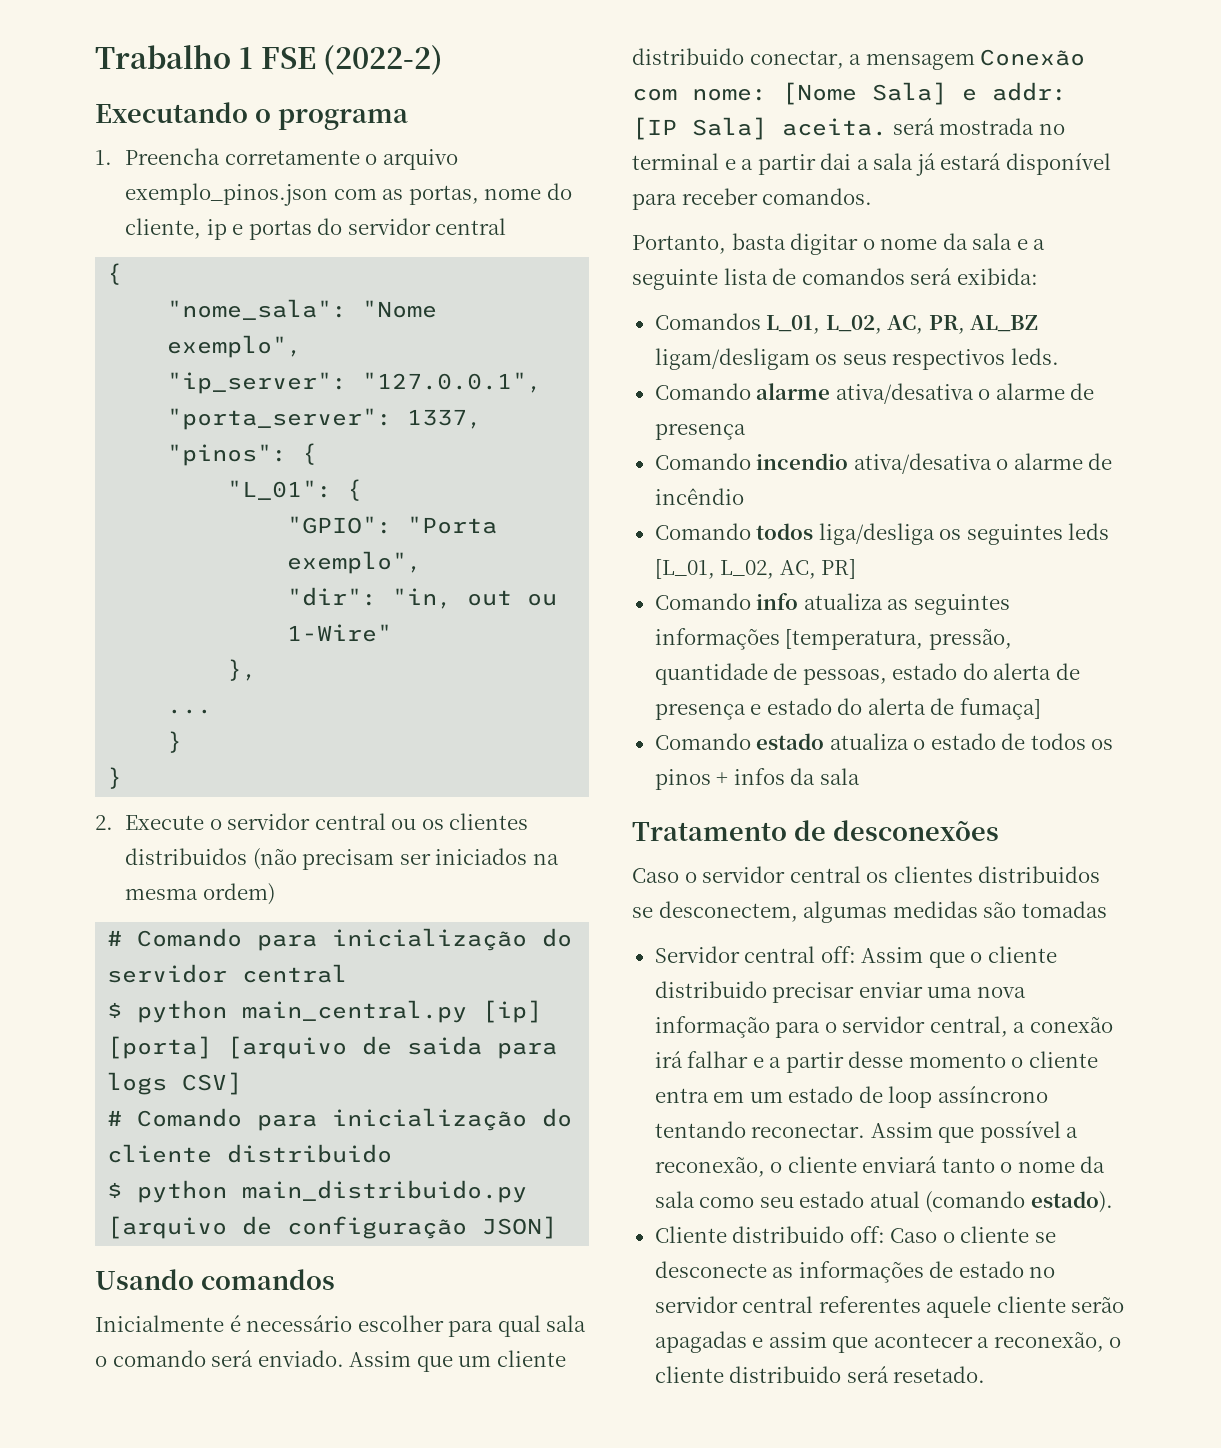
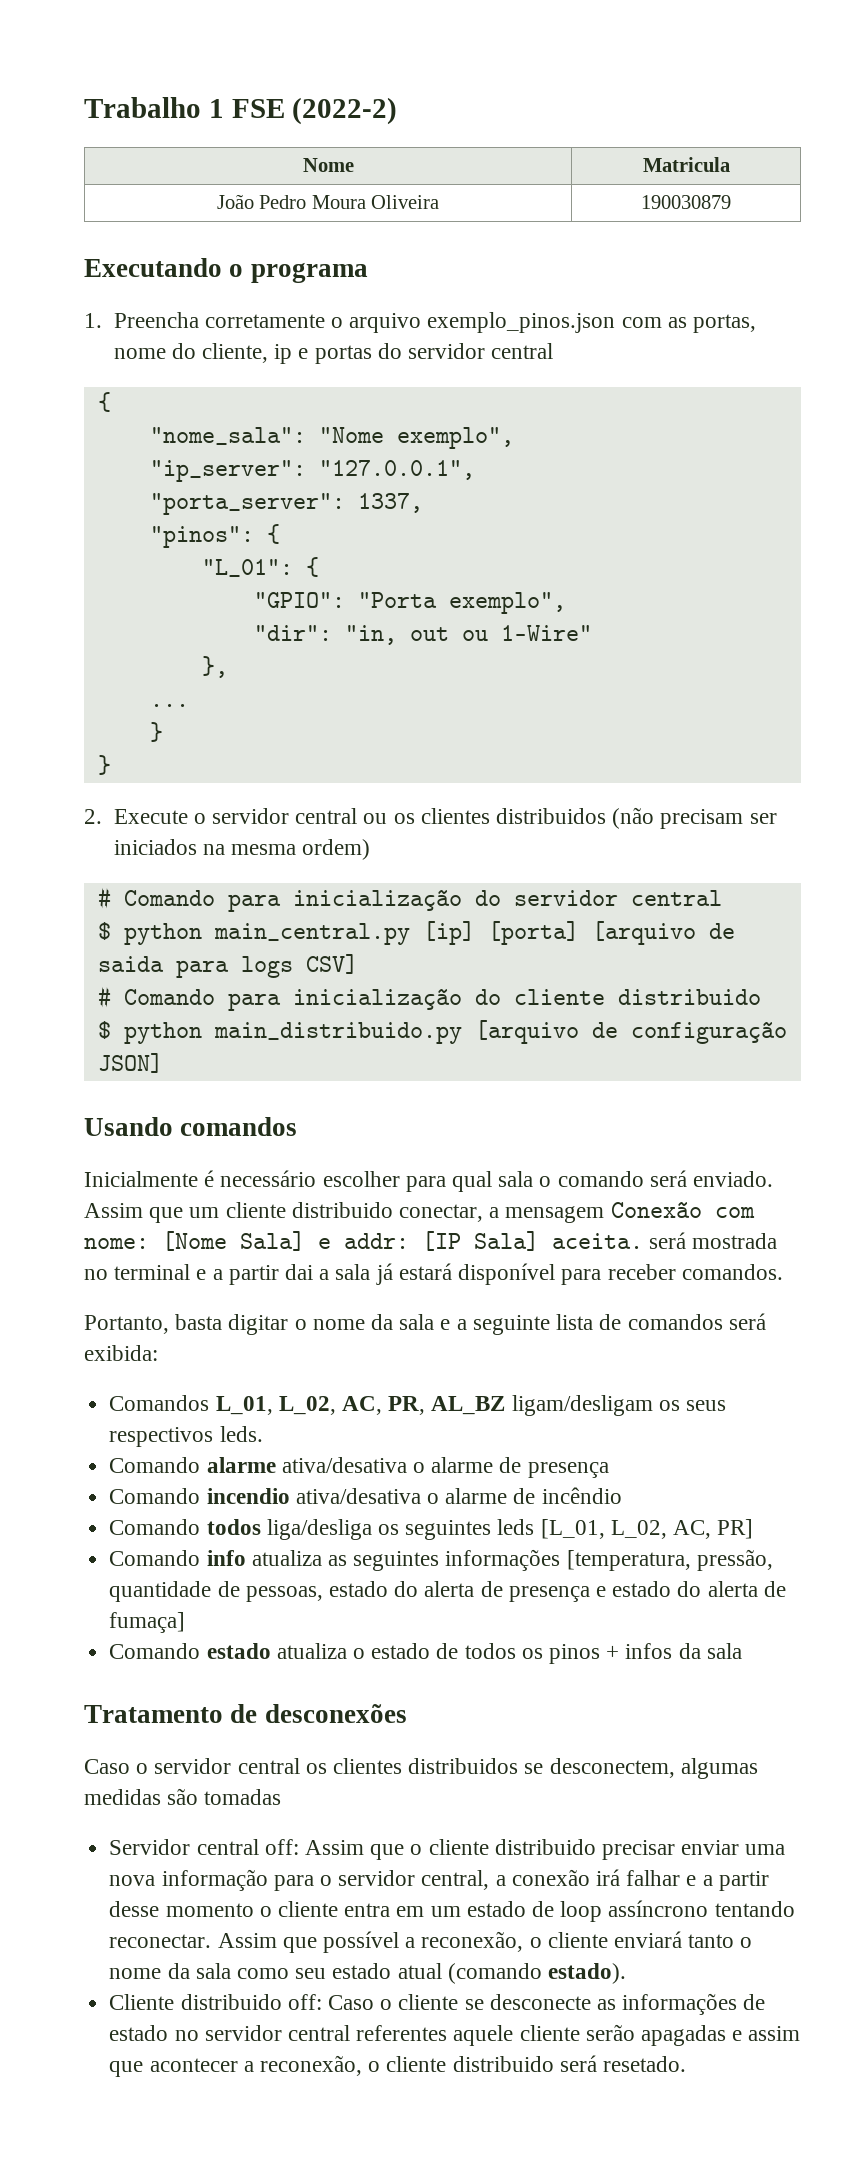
(444, 60) none -> [302,158,354,172] [642,157,730,172] [216,194,440,209] [641,195,731,209] // Nome | Matricula // João Pedro Moura Oliveira | 190030879

